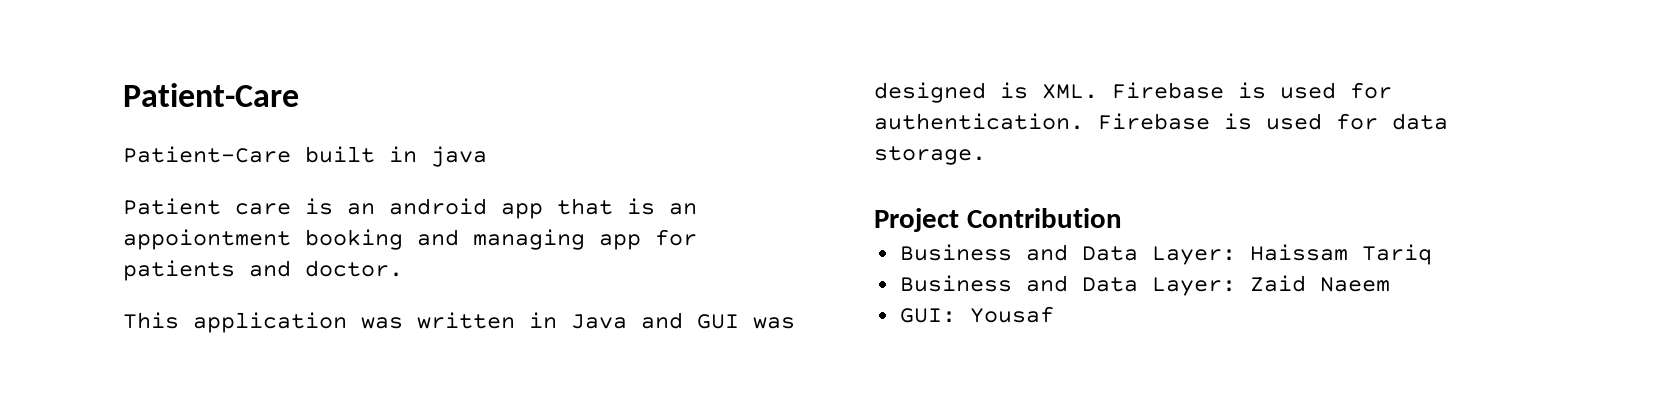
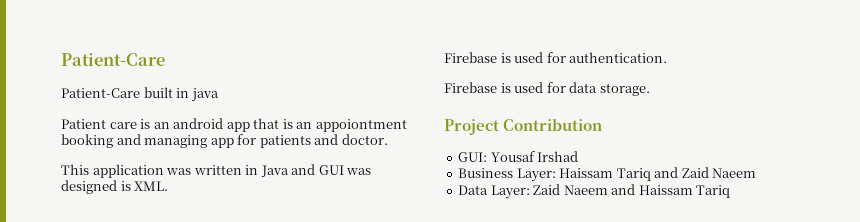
(1098, 91) none -> (169, 186) //
(1084, 121) none -> (668, 57) //
[899,244,1138,261] // Business and Data -> [458,151,579,162] [458,168,514,178] // GUI: Yousaf Irshad // Business
[899,275,1068,292] // Business and -> [654,167,757,178] and Zaid Naeem //
[899,306,1054,323] // GUI: Yousaf -> [611,184,731,198] and Haissam Tariq

